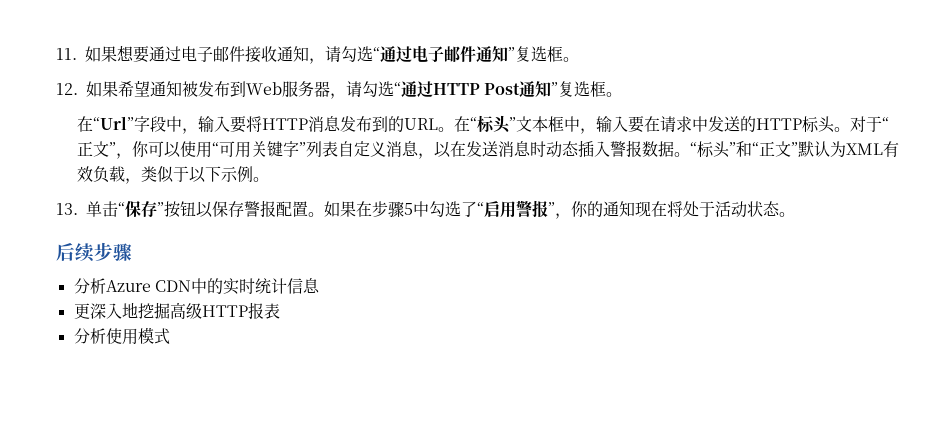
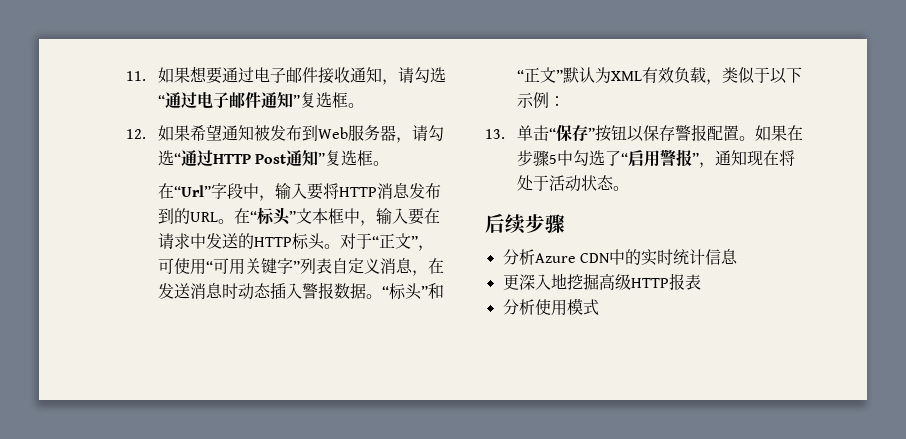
[132,141,182,158] 你可以 -> [157,258,174,274] 可
[434,141,452,158] 以 -> (428, 273) none
[253,177,270,182] 。 -> [548,96,565,106] ：
[571,201,603,217] 你的 -> (715, 165) none

